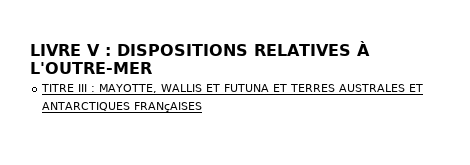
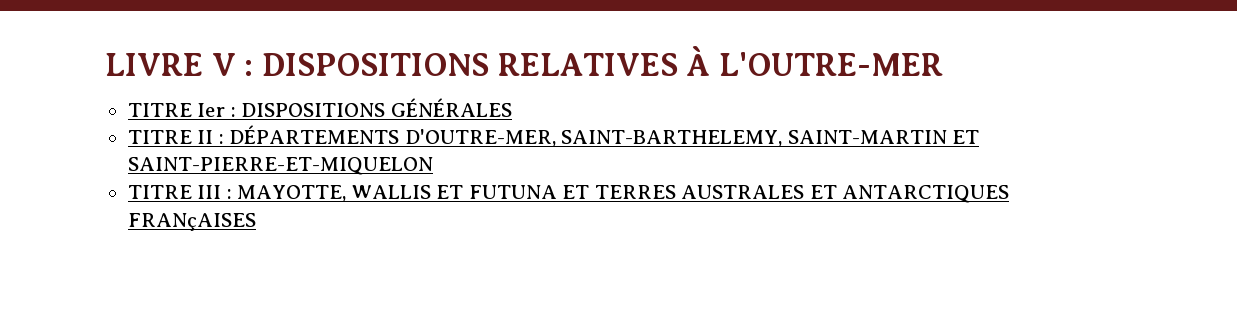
(152, 68) none -> [127,98,512,117] [127,125,980,147] [127,157,433,175] // TITRE Ier : DISPOSITIONS GÉNÉRALES // TITRE II : DÉPARTEMENTS D'OUTRE-MER, SAINT-BARTHELEMY, SAINT-MARTIN ET SAINT-PIERRE-ET-MIQUELON

